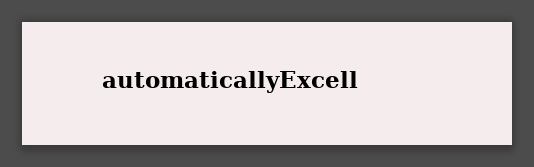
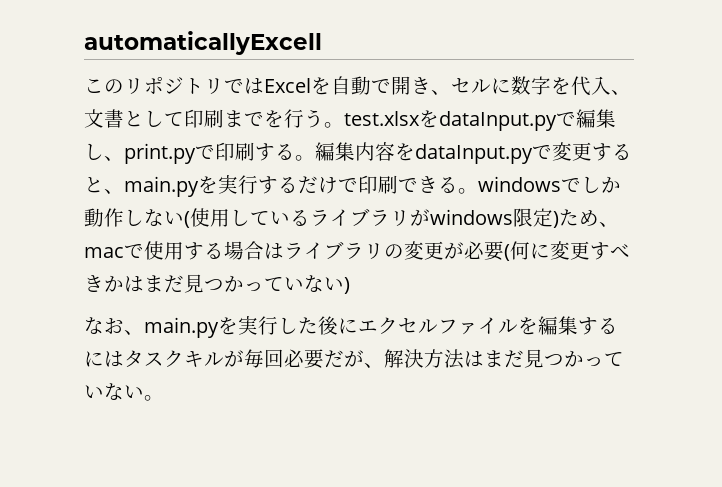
(358, 82) none -> [84,76,631,96] [84,109,616,131] [84,142,632,164] [84,175,621,197] [84,208,619,228] [84,241,630,261] [84,274,350,294] [84,316,618,338] [84,349,624,369] [84,383,164,401] // このリポジトリではExcelを自動で開き、セルに数字を代入、文書として印刷までを行う。test.xlsxをdataInput.pyで編集し、print.pyで印刷する。編集内容をdataInput.pyで変更すると、main.pyを実行するだけで印刷できる。windowsでしか動作しない(使用しているライブラリがwindows限定)ため、macで使用する場合はライブラリの変更が必要(何に変更すべきかはまだ見つかっていない) // なお、main.pyを実行した後にエクセルファイルを編集するにはタスクキルが毎回必要だが、解決方法はまだ見つかっていない。

